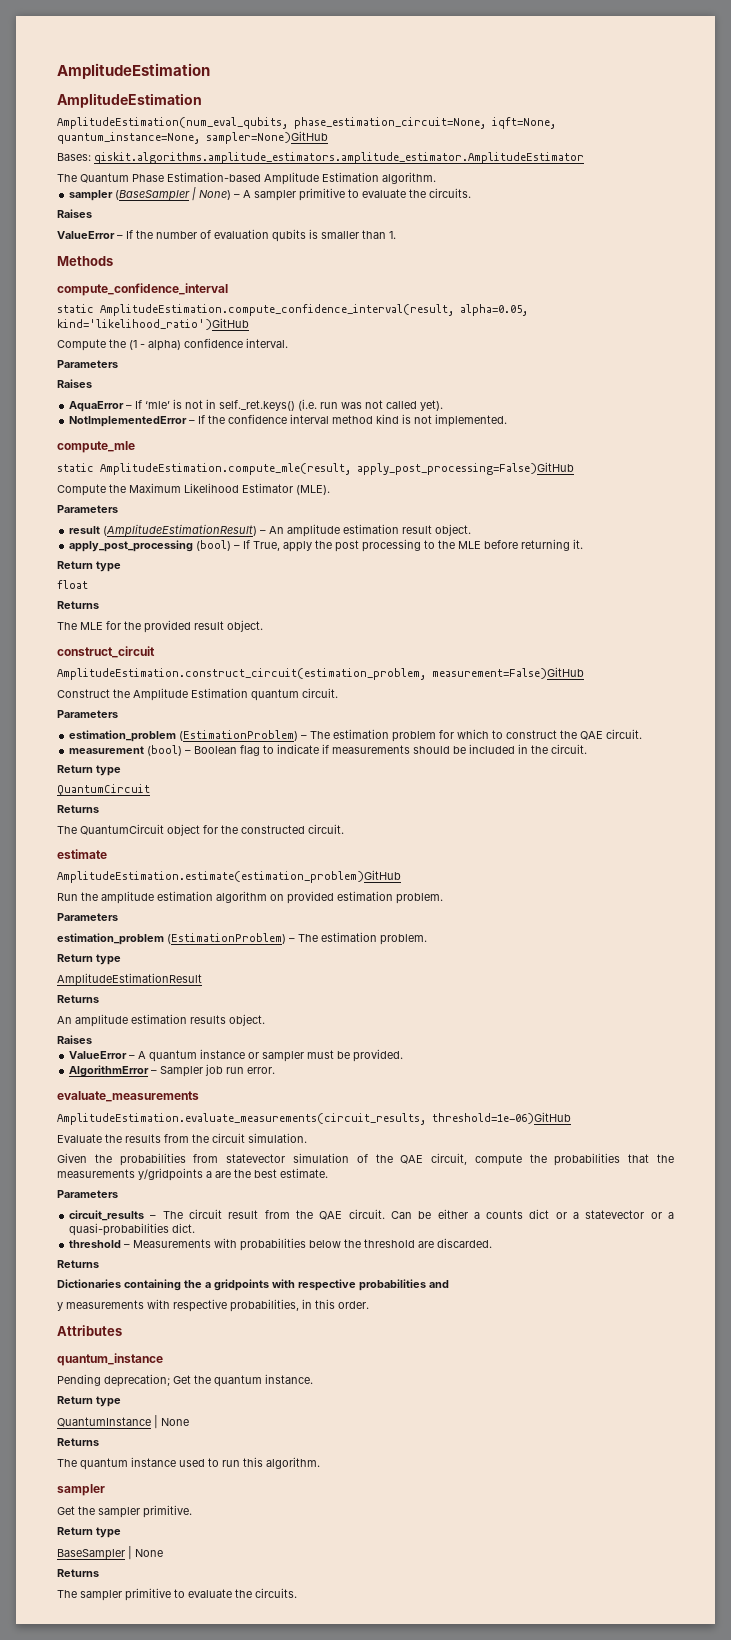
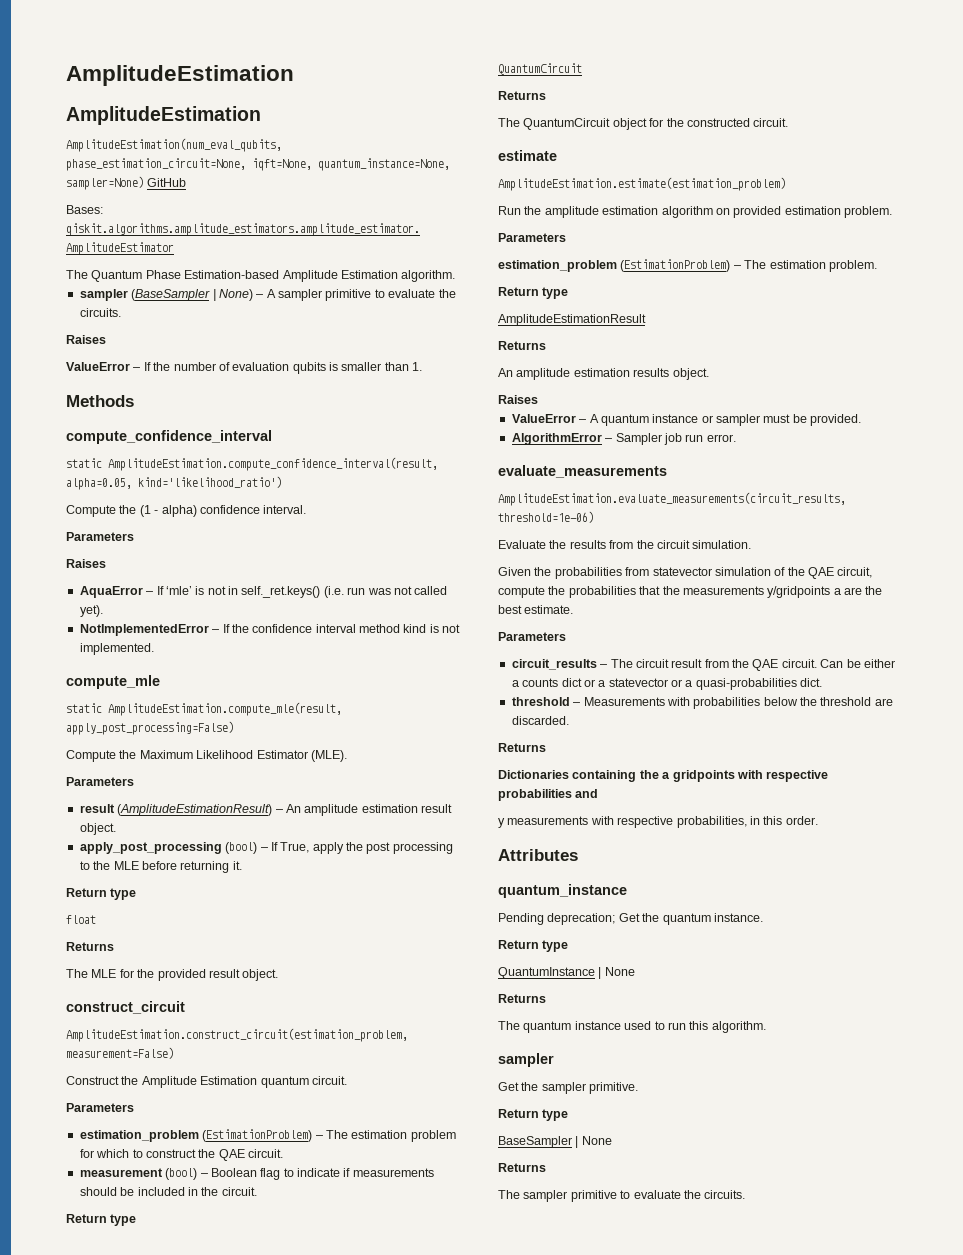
[206,131,328,144] sampler=None)GitHub -> [66,176,187,190] sampler=None) GitHub
[57,318,249,330] kind='likelihood_ratio')GitHub -> [138,476,282,488] kind='likelihood_ratio')
[357,462,574,475] apply_post_processing=False)GitHub -> [66,721,234,735] apply_post_processing=False)
[432,667,584,679] measurement=False)GitHub -> [66,1047,174,1059] measurement=False)
[57,870,401,883] AmplitudeEstimation.estimate(estimation_problem)GitHub -> [498,177,786,191] AmplitudeEstimation.estimate(estimation_problem)
[432,1112,571,1124] threshold=1e-06)GitHub -> [498,511,594,523] threshold=1e-06)

